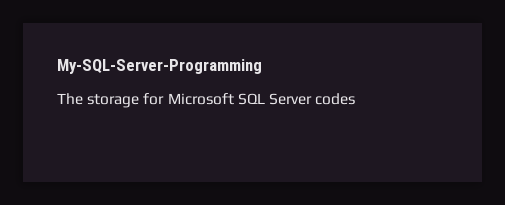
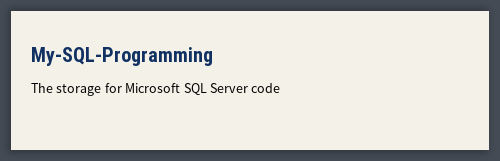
[57,59,262,74] My-SQL-Server-Programming -> [31,47,213,66] My-SQL-Programming
[315,93,356,105] codes -> [251,83,281,93] code

